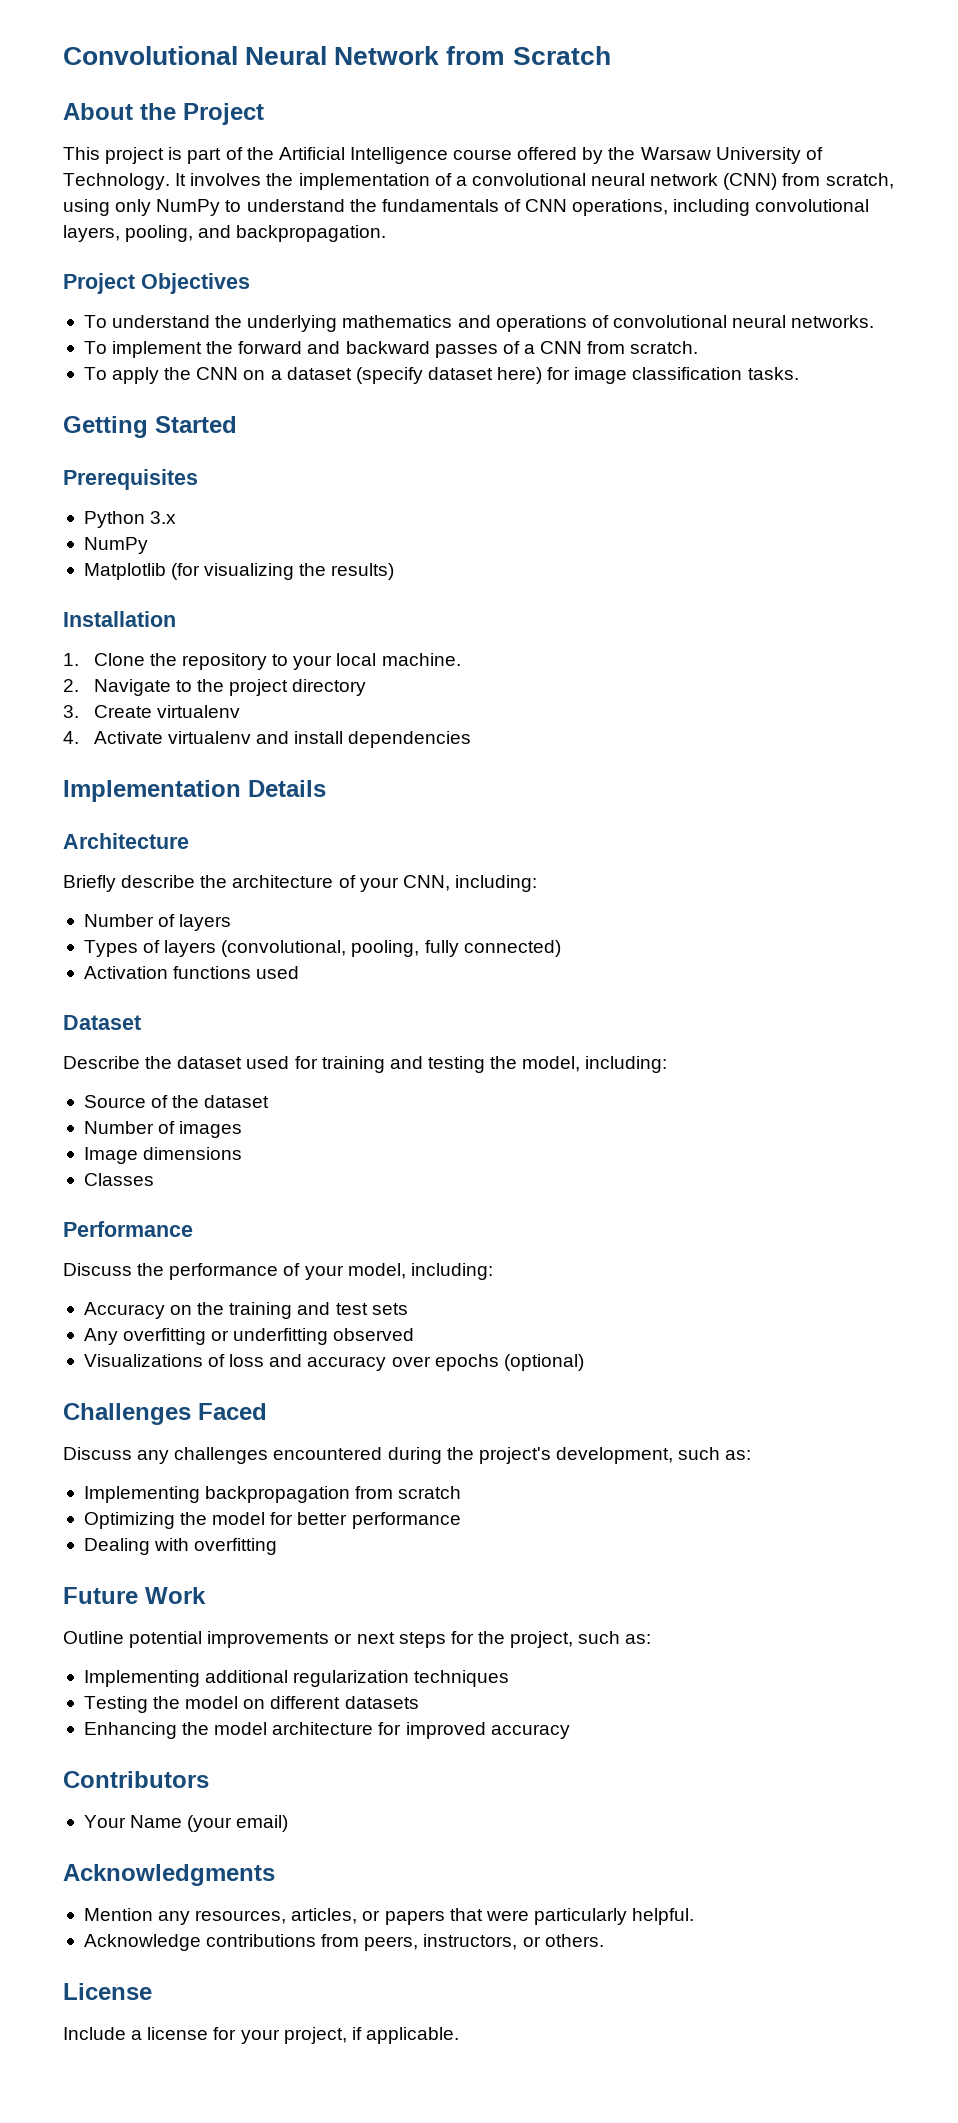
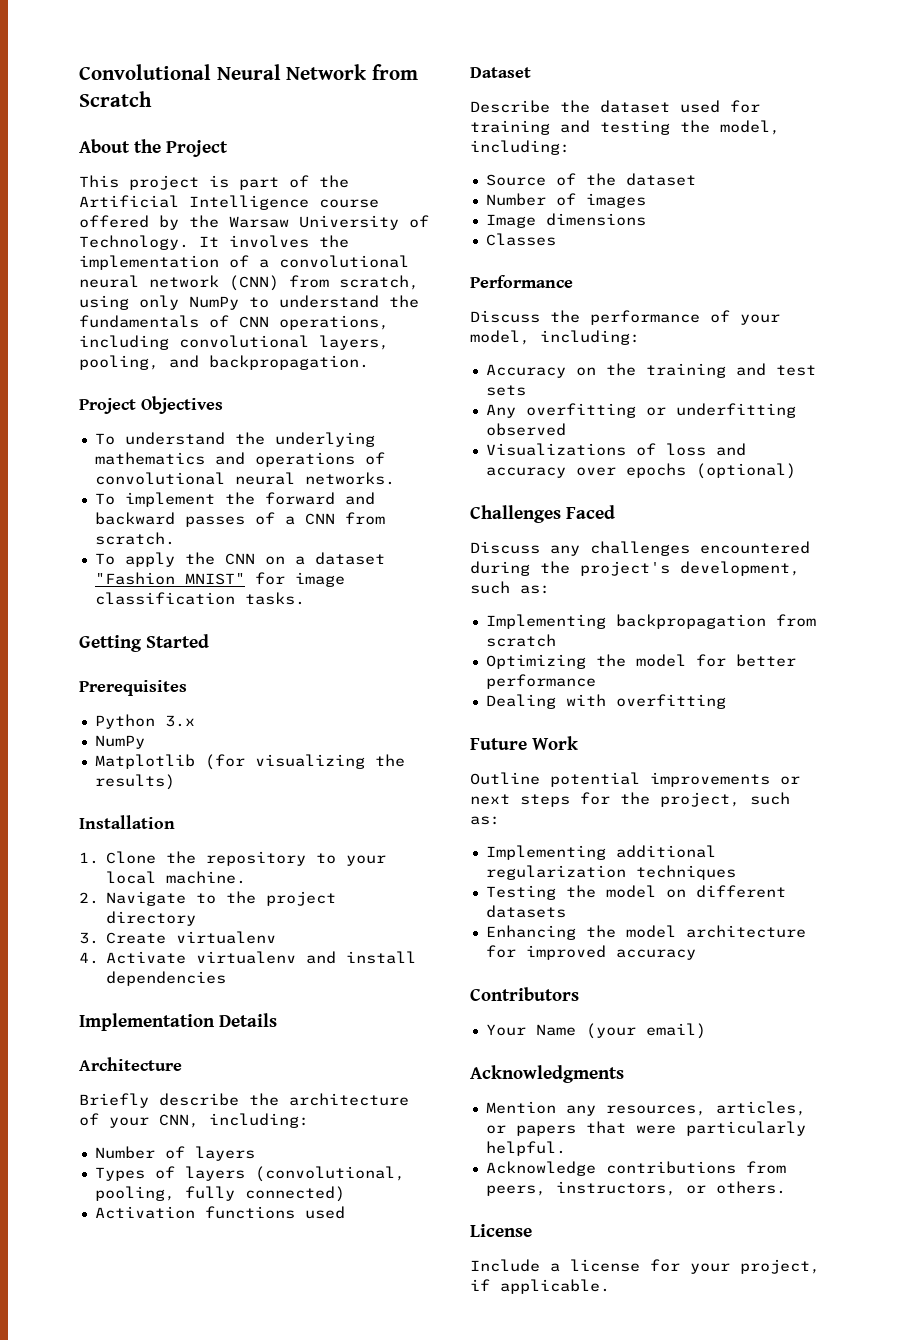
[355,367,543,384] (specify dataset here) -> [94,572,245,585] "Fashion MNIST"

